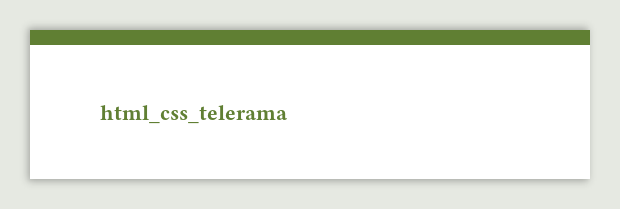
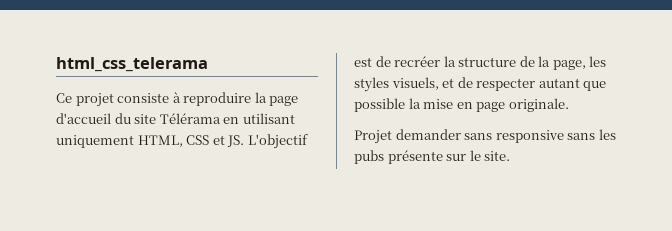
(288, 114) none -> [56,92,299,107] [56,113,295,124] [56,134,308,149] [354,56,607,70] [354,77,607,92] [354,98,569,112] [354,129,616,144] [354,150,511,164] // Ce projet consiste à reproduire la page d'accueil du site Télérama en utilisant uniquement HTML, CSS et JS. L'objectif est de recréer la structure de la page, les styles visuels, et de respecter autant que possible la mise en page originale. // Projet demander sans responsive sans les pubs présente sur le site.

